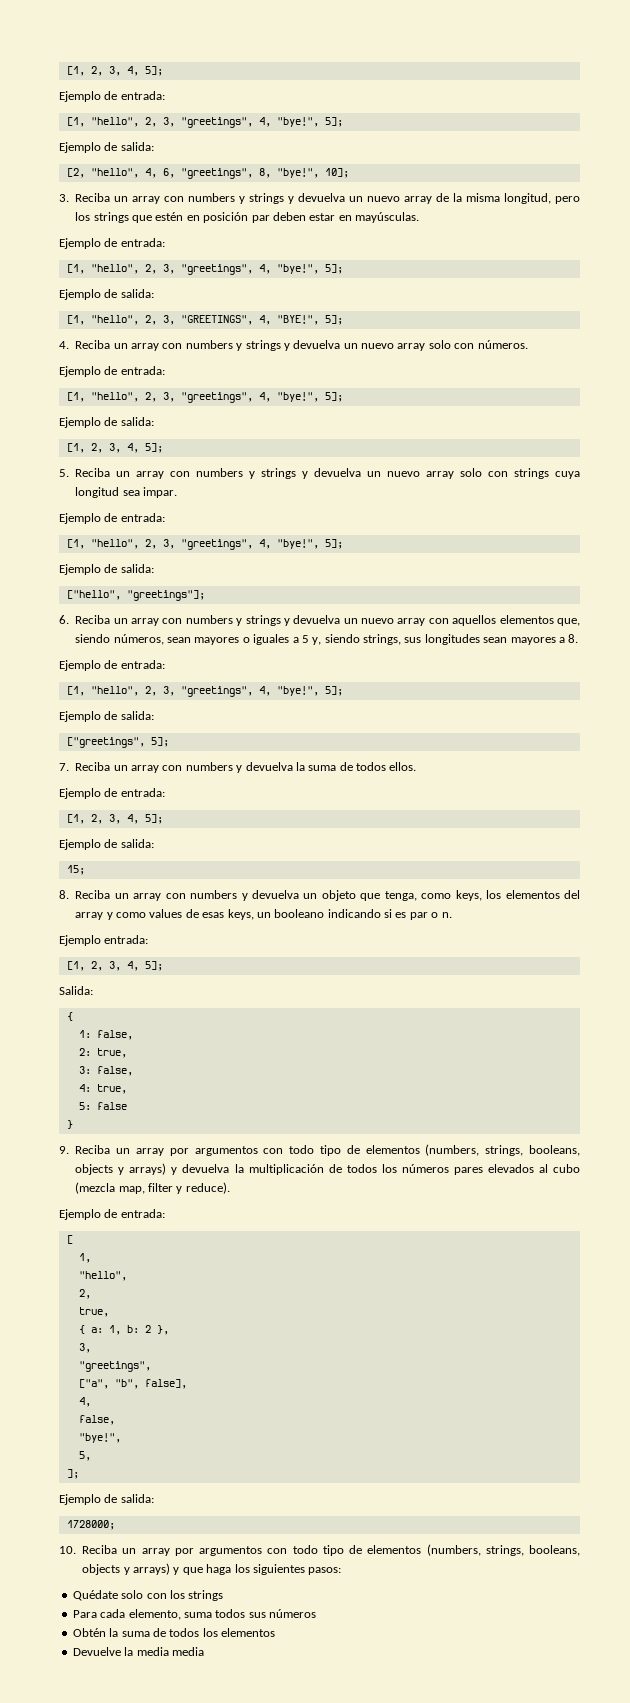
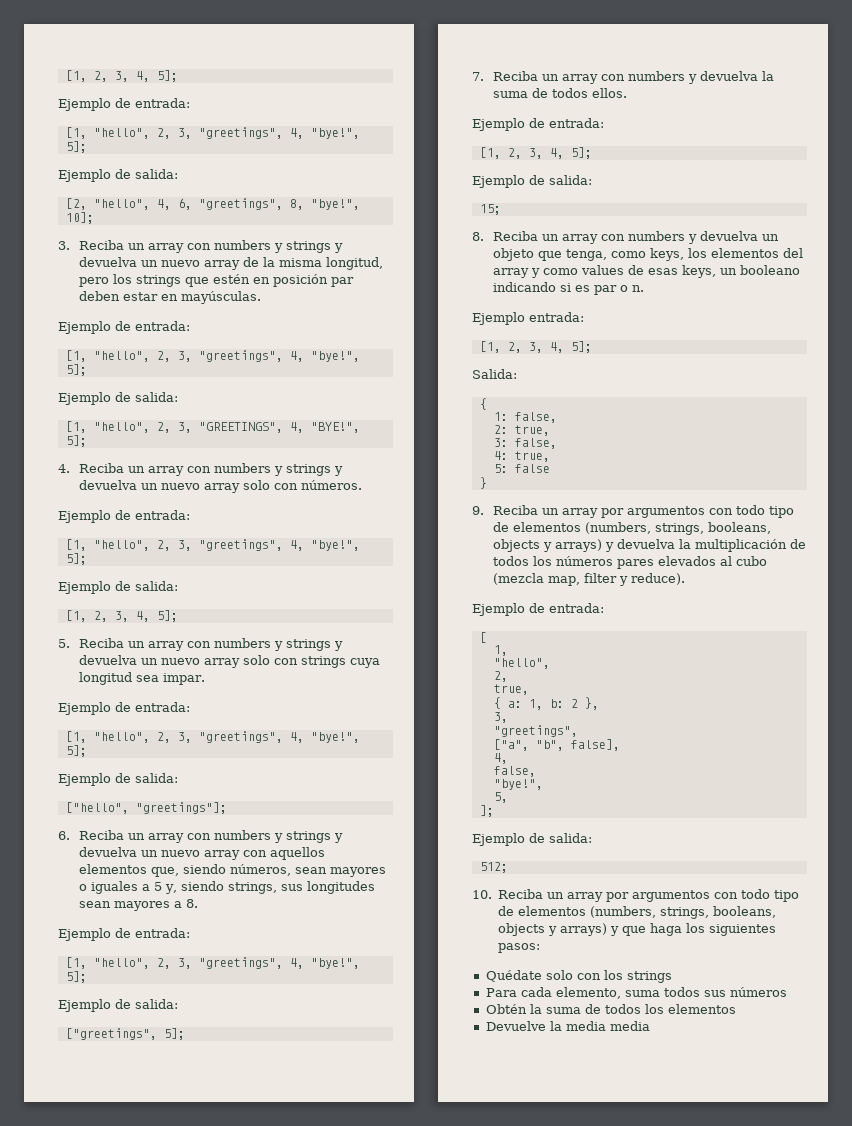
[66,1520,115,1530] 1728000; -> [479,862,508,873] 512;

